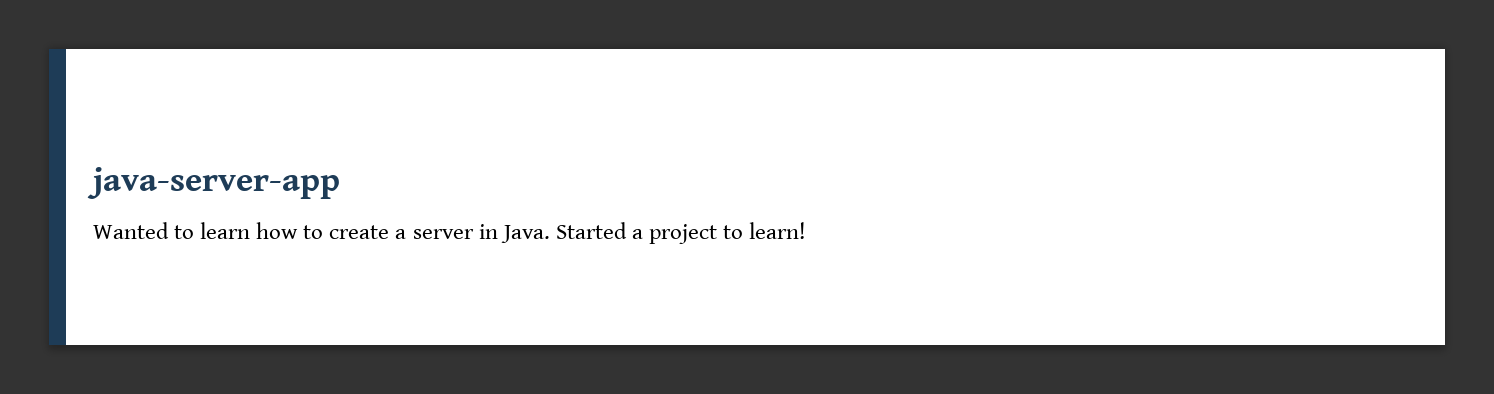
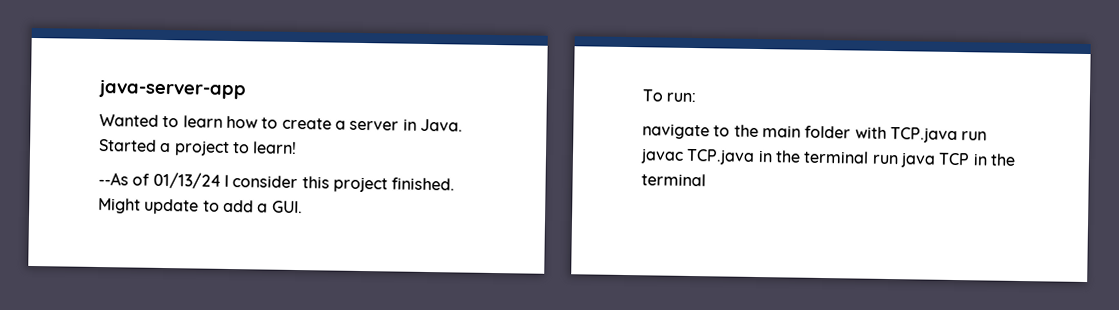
(807, 230) none -> [98,171,456,193] [98,198,303,215] [642,89,697,103] [642,123,988,144] [640,148,1016,168] [641,173,706,187] // --As of 01/13/24 I consider this project finished. Might update to add a GUI. // To run: // navigate to the main folder with TCP.java run javac TCP.java in the terminal run java TCP in the terminal

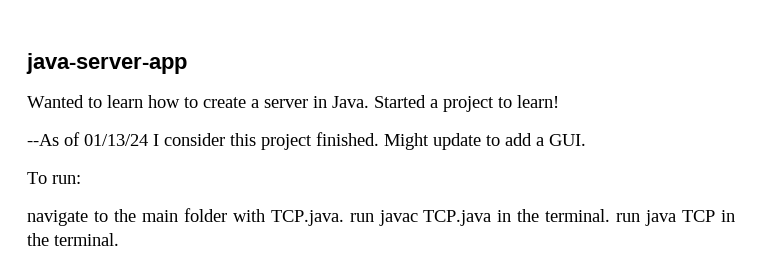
[889,127,958,144] TCP.java -> [270,210,344,226] TCP.java.
[803,150,870,164] terminal -> [545,209,611,222] terminal.
[641,173,706,187] terminal -> [54,233,119,246] terminal.

